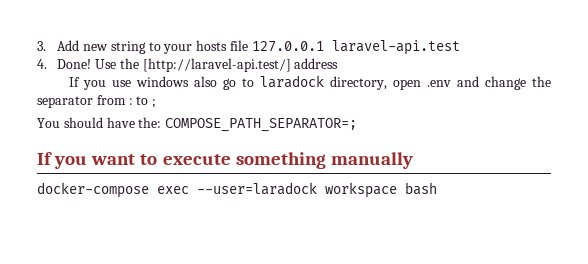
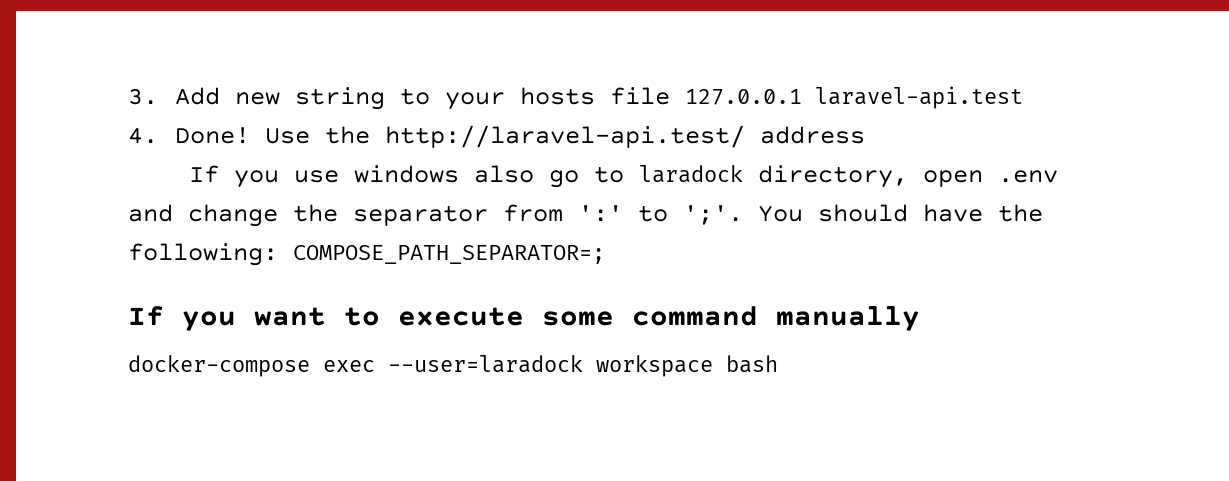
[142,58,291,72] [http://laravel-api.test/] -> [384,125,745,148] http://laravel-api.test/
[128,96,157,108] : to ; // -> [578,205,743,225] ':' to ';'.
[138,117,162,128] the: -> [998,204,1043,222] [128,243,278,266] the following:
[235,152,326,169] something -> [542,306,758,326] some command

